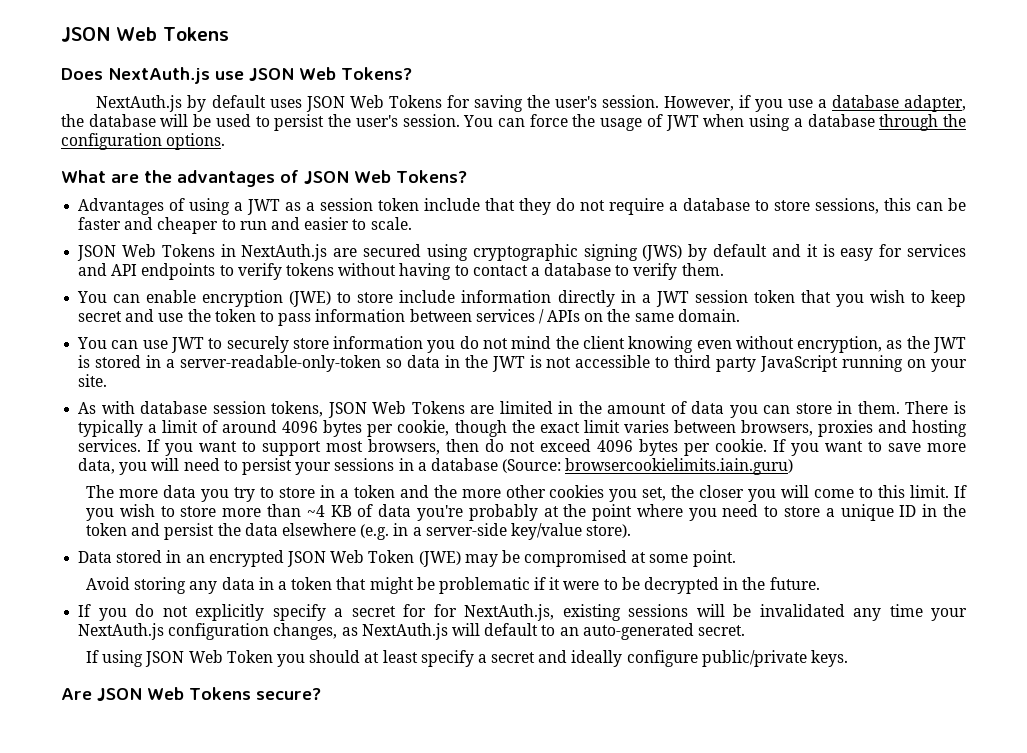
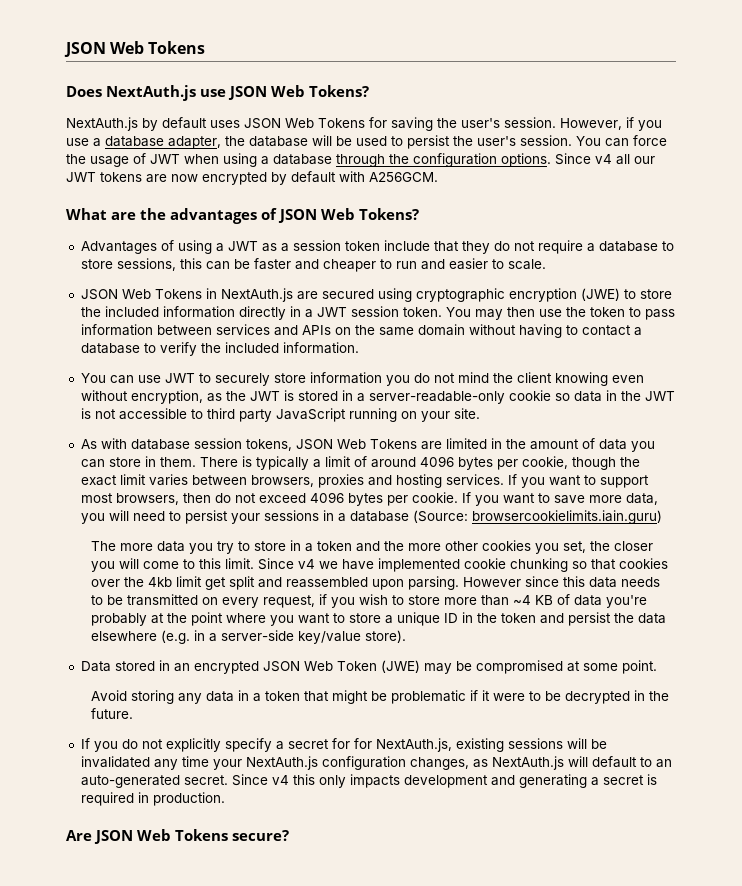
(226, 141) none -> [555,153,655,165] [66,171,438,185] Since v4 all our JWT tokens are now encrypted by default with A256GCM.
[583,244,966,261] [78,263,334,280] signing (JWS) by default and it is easy for services and API endpoints to verify tokens -> [508,288,672,302] [80,306,675,320] [80,324,465,336] encryption (JWE) to store the included information directly in a JWT session token. You may then use the token to pass information between services and APIs on the same domain
[681,263,724,276] [77,290,966,307] [78,309,740,326] them. // You can enable encryption (JWE) to store include information directly in a JWT session token that you wish to keep secret and use the token to pass information between services / APIs on the same domain. -> [200,342,359,354] the included information.
[179,355,381,372] server-readable-only-token -> [368,390,551,404] server-readable-only cookie
[954,485,968,498] If -> [258,558,669,572] [91,576,661,590] [91,594,328,608] Since v4 we have implemented cookie chunking so that cookies over the 4kb limit get split and reassembled upon parsing. However since this data needs to be transmitted on every request, if
[722,504,759,517] need -> [298,613,331,624] want
[86,650,849,667] // If using JSON Web Token you should at least specify a secret and ideally configure public/private keys. -> [231,774,657,788] [80,792,225,806] Since v4 this only impacts development and generating a secret is required in production.

